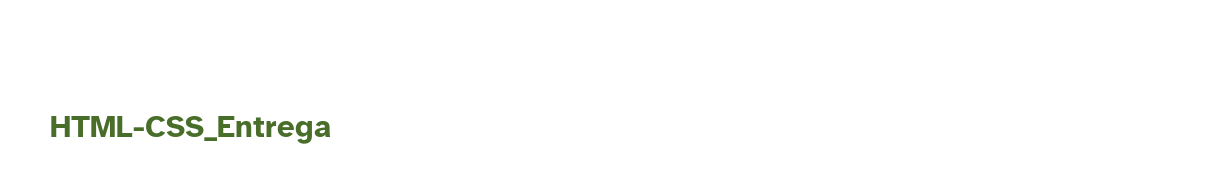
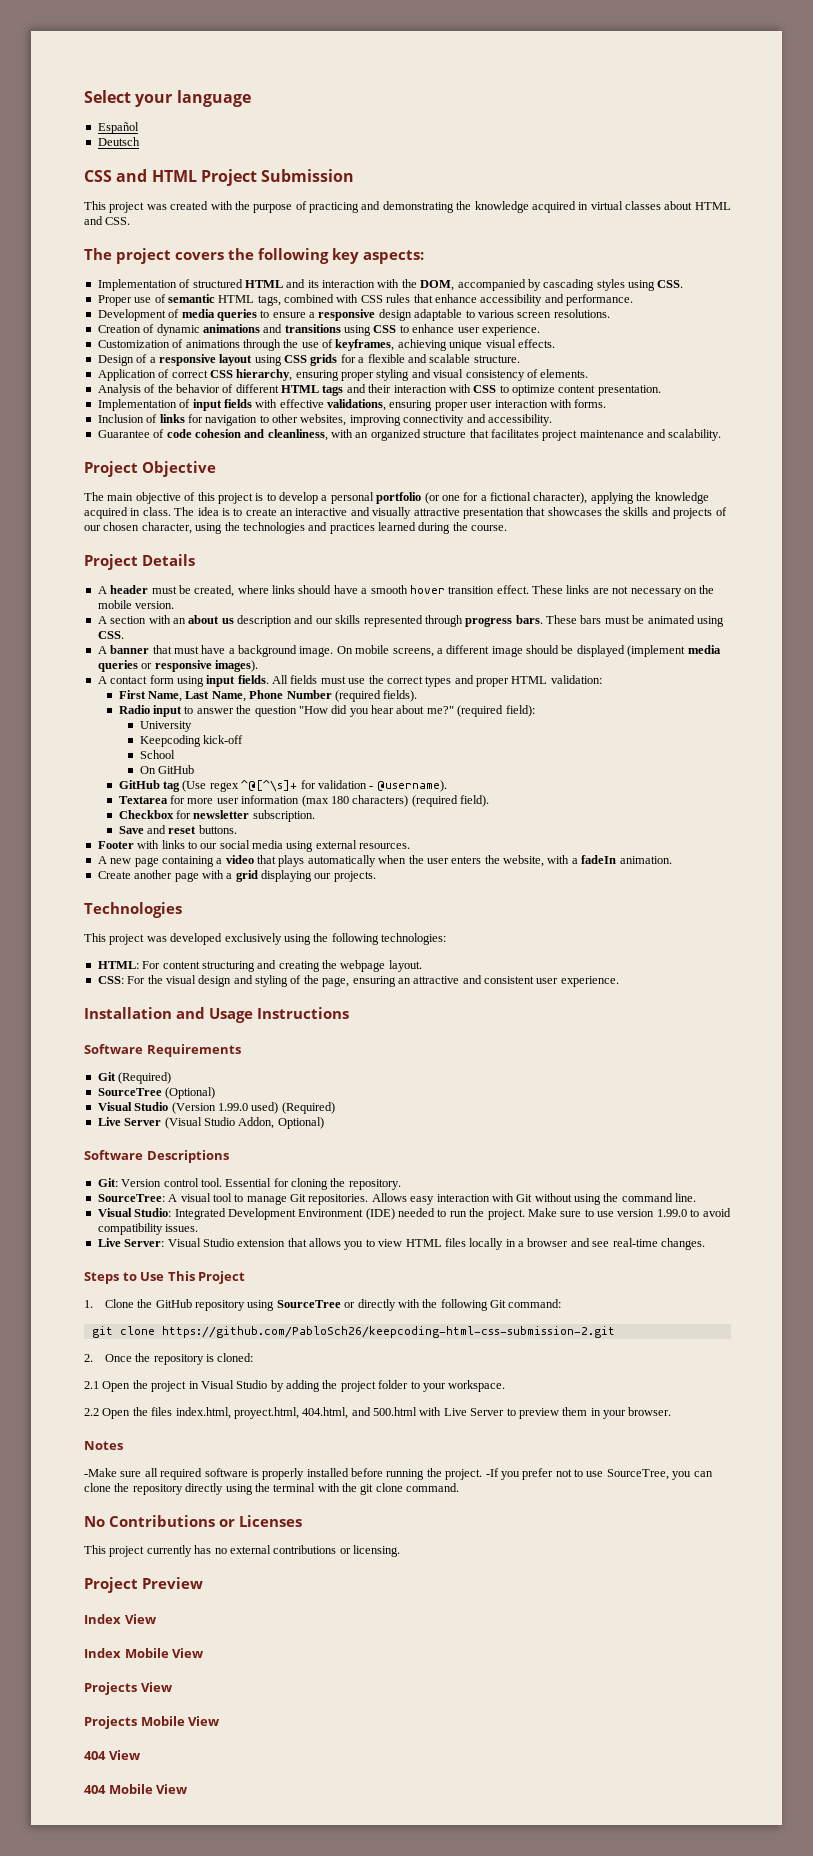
[50,116,331,144] HTML-CSS_Entrega -> [84,90,251,107] [97,122,139,134] [97,137,140,146] [84,169,355,186] [84,201,731,213] [84,216,131,225] [84,248,424,264] [97,279,684,291] [97,294,633,306] [97,309,610,321] [97,324,540,336] [97,339,555,351] [97,354,520,366] [97,369,589,381] [97,384,661,396] [97,399,607,411] [97,414,552,426] [97,429,722,441] [84,461,216,477] [84,492,709,504] [84,507,727,519] [84,522,508,534] [84,554,195,570] [97,585,715,597] [97,600,175,609] [97,615,724,627] [97,631,124,639] [97,645,721,657] [97,660,258,672] [97,675,602,687] [118,690,418,702] [118,705,535,717] [139,721,192,732] [139,735,244,747] [139,750,175,759] [139,765,195,774] [118,780,447,792] [118,795,490,807] [118,810,315,822] [118,825,237,834] [97,840,411,852] [97,855,672,867] [97,870,376,882] [84,902,182,918] [84,933,446,945] [97,960,422,972] [97,975,619,987] [84,1007,349,1023] [84,1044,241,1057] [97,1072,172,1084] [97,1087,216,1099] [97,1102,335,1114] [97,1117,324,1129] [84,1150,229,1163] [97,1178,401,1190] [97,1193,697,1205] [97,1208,731,1220] [97,1223,199,1235] [97,1238,705,1250] [84,1271,246,1284] [84,1299,562,1311] [91,1326,615,1338] [84,1353,254,1365] [84,1380,506,1392] [84,1407,672,1419] [84,1441,123,1450] [84,1468,713,1480] [84,1483,460,1495] [84,1515,302,1527] [84,1545,400,1557] [84,1577,203,1593] [84,1614,156,1624] [84,1648,204,1658] [84,1682,172,1695] [84,1716,220,1729] [84,1750,140,1760] [84,1784,188,1794] Select your language // Español // Deutsch // CSS and HTML Project Submission // This project was created with the purpose of practicing and demonstrating the knowledge acquired in virtual classes about HTML and CSS. // The project covers the following key aspects: // Implementation of structured HTML and its interaction with the DOM, accompanied by cascading styles using CSS. // Proper use of semantic HTML tags, combined with CSS rules that enhance accessibility and performance. // Development of media queries to ensure a responsive design adaptable to various screen resolutions. // Creation of dynamic animations and transitions using CSS to enhance user experience. // Customization of animations through the use of keyframes, achieving unique visual effects. // Design of a responsive layout using CSS grids for a flexible and scalable structure. // Application of correct CSS hierarchy, ensuring proper styling and visual consistency of elements. // Analysis of the behavior of different HTML tags and their interaction with CSS to optimize content presentation. // Implementation of input fields with effective validations, ensuring proper user interaction with forms. // Inclusion of links for navigation to other websites, improving connectivity and accessibility. // Guarantee of code cohesion and cleanliness, with an organized structure that facilitates project maintenance and scalability. // Project Objective // The main objective of this project is to develop a personal portfolio (or one for a fictional character), applying the knowledge acquired in class. The idea is to create an interactive and visually attractive presentation that showcases the skills and projects of our chosen character, using the technologies and practices learned during the course. // Project Details // A header must be created, where links should have a smooth hover transition effect. These links are not necessary on the mobile version. // A section with an about us description and our skills represented through progress bars. These bars must be animated using CSS. // A banner that must have a background image. On mobile screens, a different image should be displayed (implement media queries or responsive images). // A contact form using input fields. All fields must use the correct types and proper HTML validation: // First Name, Last Name, Phone Number (required fields). // Radio input to answer the question "How did you hear about me?" (required field): // University // Keepcoding kick-off // School // On GitHub // GitHub tag (Use regex ^@[^\s]+ for validation - @username). // Textarea for more user information (max 180 characters) (required field). // Checkbox for newsletter subscription. // Save and reset buttons. // Footer with links to our social media using external resources. // A new page containing a video that plays automatically when the user enters the website, with a fadeIn animation. // Create another page with a grid displaying our projects. // Technologies // This project was developed exclusively using the following technologies: // HTML: For content structuring and creating the webpage layout. // CSS: For the visual design and styling of the page, ensuring an attractive and consistent user experience. // Installation and Usage Instructions // Software Requirements // Git (Required) // SourceTree (Optional) // Visual Studio (Version 1.99.0 used) (Required) // Live Server (Visual Studio Addon, Optional) // Software Descriptions // Git: Version control tool. Essential for cloning the repository. // SourceTree: A visual tool to manage Git repositories. Allows easy interaction with Git without using the command line. // Visual Studio: Integrated Development Environment (IDE) needed to run the project. Make sure to use version 1.99.0 to avoid compatibility issues. // Live Server: Visual Studio extension that allows you to view HTML files locally in a browser and see real-time changes. // Steps to Use This Project // 1. Clone the GitHub repository using SourceTree or directly with the following Git command: // git clone https://github.com/PabloSch26/keepcoding-html-css-submission-2.git // 2. Once the repository is cloned: // 2.1 Open the project in Visual Studio by adding the project folder to your workspace. // 2.2 Open the files index.html, proyect.html, 404.html, and 500.html with Live Server to preview them in your browser. // Notes // -Make sure all required software is properly installed before running the project. -If you prefer not to use SourceTree, you can clone the repository directly using the terminal with the git clone command. // No Contributions or Licenses // This project currently has no external contributions or licensing. // Project Preview // Index View // Index Mobile View // Projects View // Projects Mobile View // 404 View // 404 Mobile View

